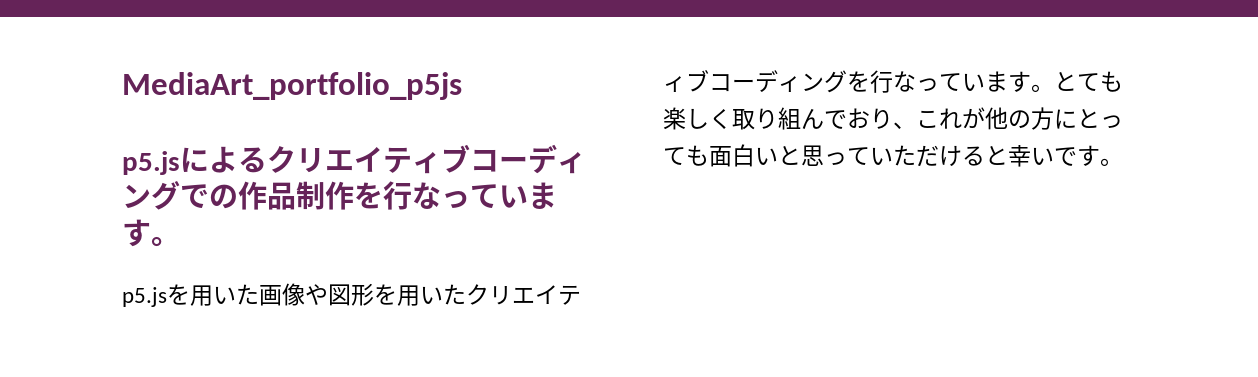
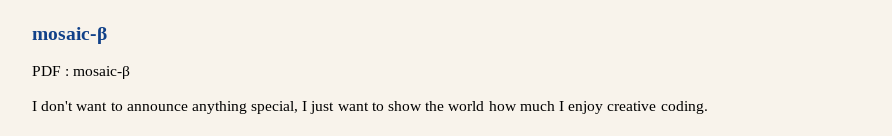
[122,72,462,100] [122,144,586,175] [122,181,557,210] [122,219,180,247] [122,283,581,307] [663,70,1123,93] [663,107,1123,130] [663,144,1123,167] MediaArt_portfolio_p5js // p5.jsによるクリエイティブコーディングでの作品制作を行なっています。 // p5.jsを用いた画像や図形を用いたクリエイティブコーディングを行なっています。とても楽しく取り組んでおり、これが他の方にとっても面白いと思っていただけると幸いです。 -> [32,27,107,44] [32,66,131,79] [32,101,708,114] mosaic-β // PDF : mosaic-β // I don't want to announce anything special, I just want to show the world how much I enjoy creative coding.

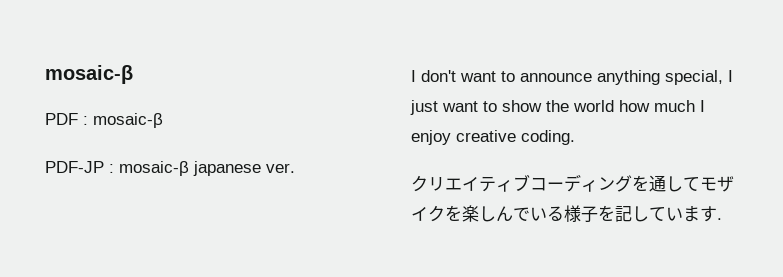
(131, 72) none -> [45,161,295,176] // PDF-JP : mosaic-β japanese ver.
(708, 107) none -> [411,174,734,192] [411,205,722,223] // クリエイティブコーディングを通してモザイクを楽しんでいる様子を記しています.

